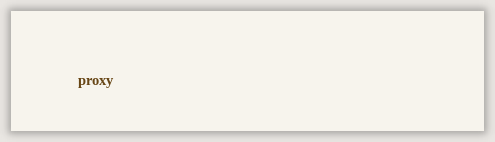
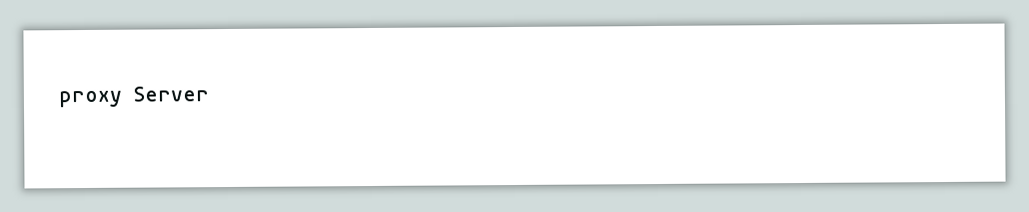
(114, 83) none -> [133,86,209,102] Server

